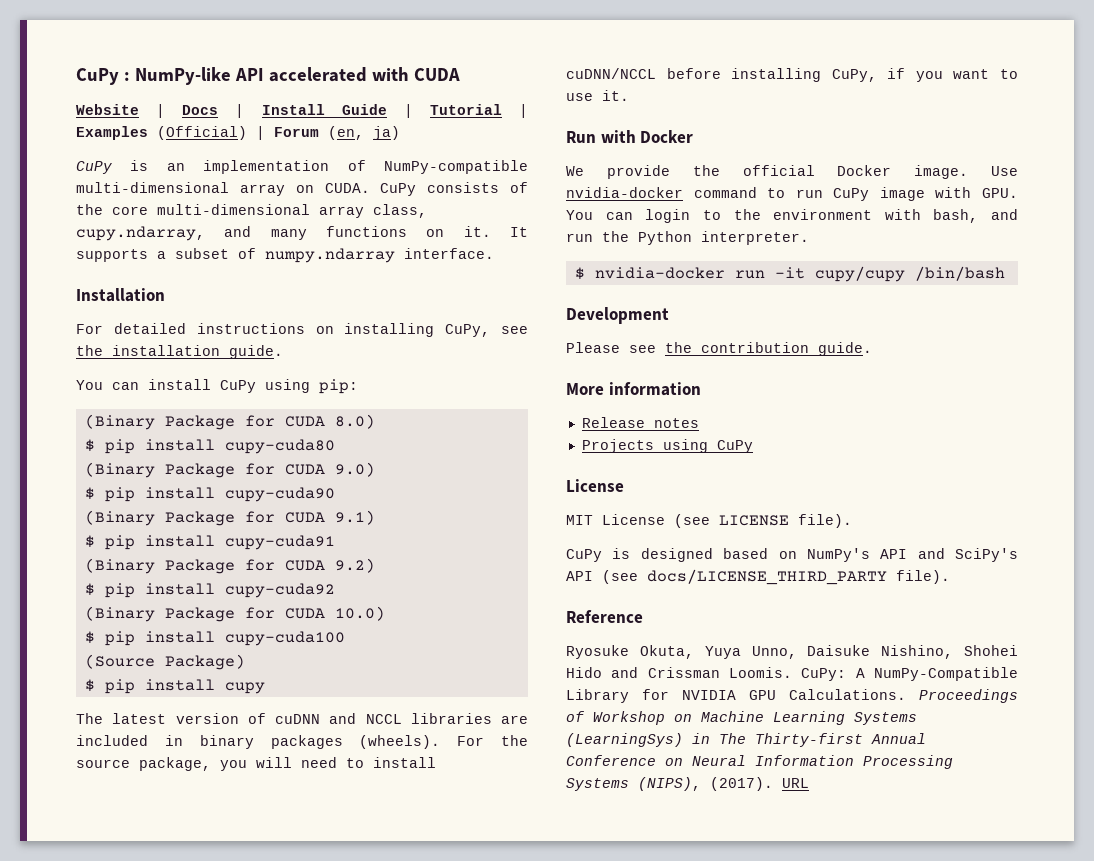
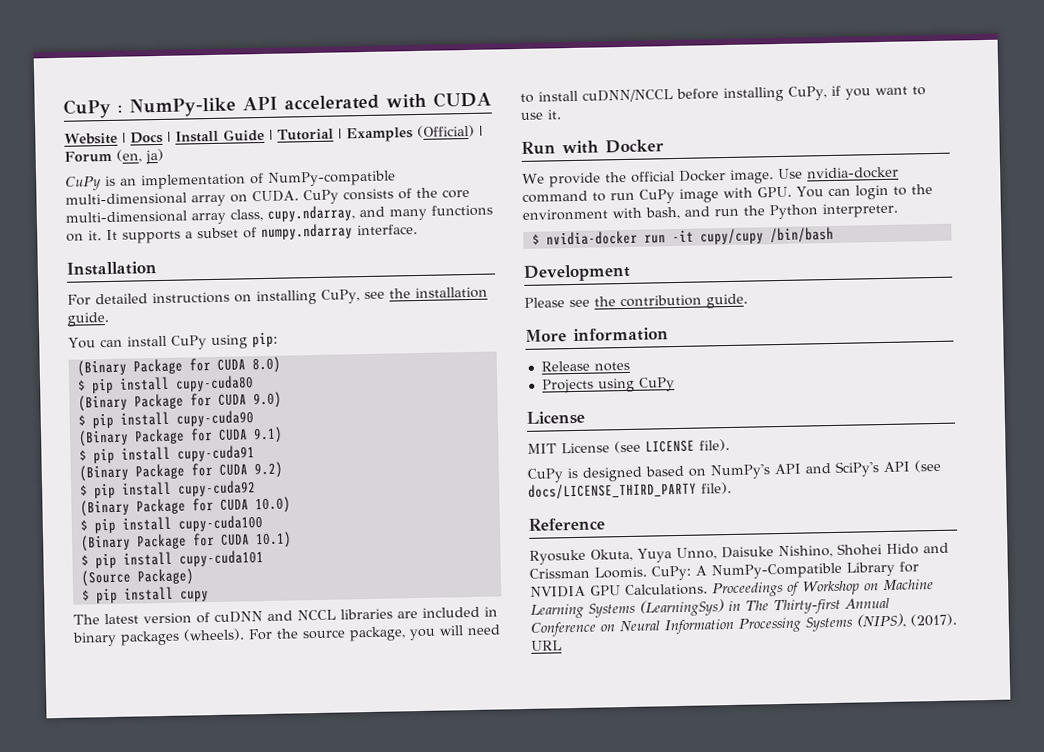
(345, 638) none -> [80,531,292,552] [80,550,264,569] // (Binary Package for CUDA 10.1) // $ pip install cupy-cuda101

